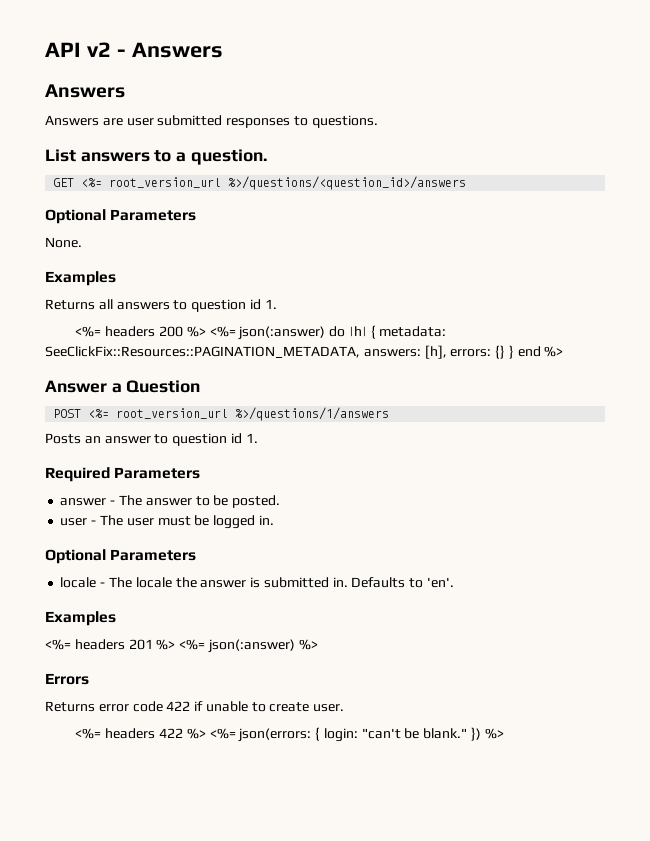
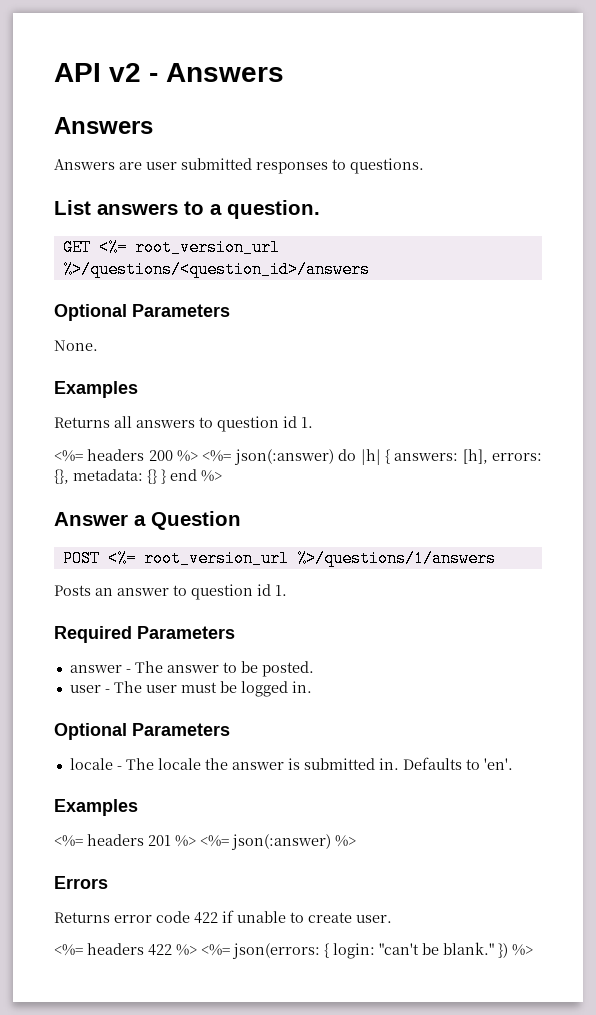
[379,326,447,337] [45,346,360,358] metadata: SeeClickFix::Resources::PAGINATION_METADATA, -> (390, 456) none
(492, 353) none -> [54,469,143,484] {}, metadata:

